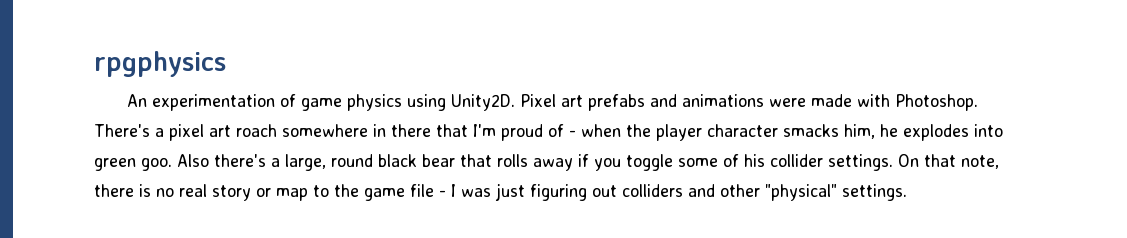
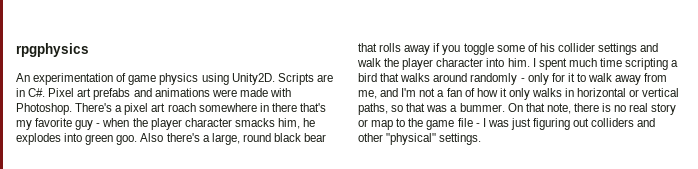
(516, 102) none -> [277,73,333,85] [16,88,46,97] Scripts are in C#.
[436,124,564,141] that I'm proud of -> [299,103,326,112] [16,118,94,130] that's my favorite guy
[828,154,893,171] settings. -> [598,43,659,55] [357,58,679,70] [358,73,668,85] [358,88,680,100] [358,103,505,115] settings and walk the player character into him. I spent much time scripting a bird that walks around randomly - only for it to walk away from me, and I'm not a fan of how it only walks in horizontal or vertical paths, so that was a bummer.

